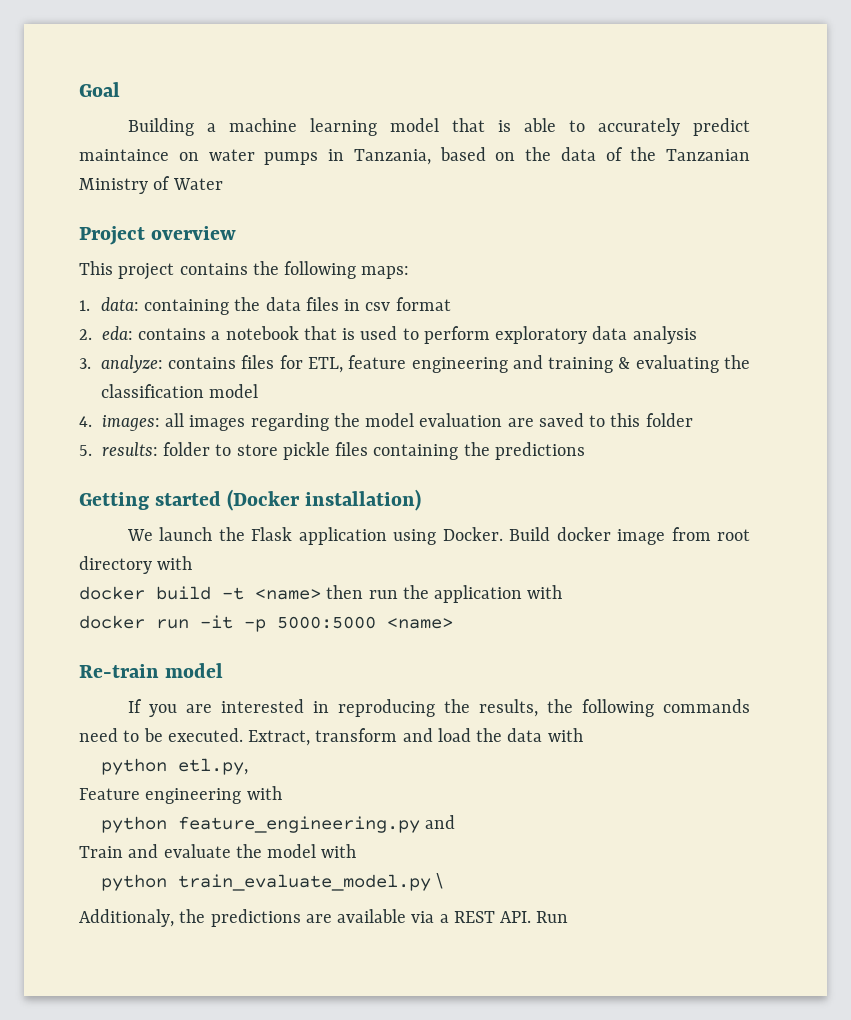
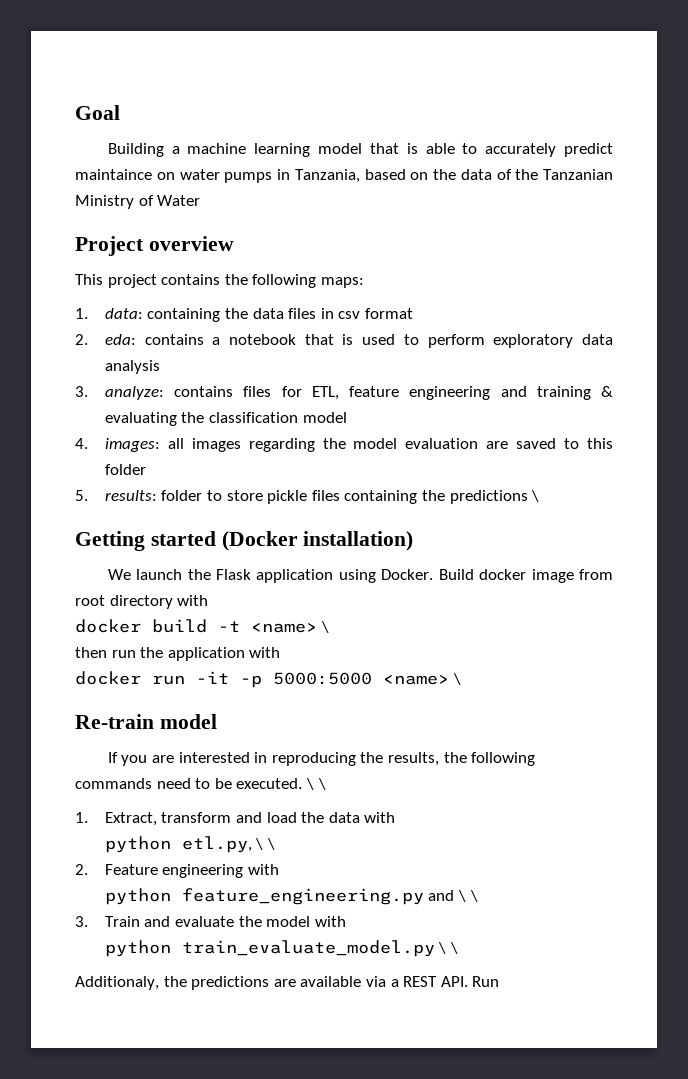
(585, 451) none -> [531,490,540,502] \
(321, 594) none -> [320,621,329,633] \ //
(453, 623) none -> [452,673,461,685] \
(243, 735) none -> [305,778,326,790] [75,812,88,823] \ \ // 1.
(248, 766) // -> [255,838,276,850] [75,864,88,875] \ \ // 2.
(456, 822) // -> [458,890,478,902] [75,916,88,927] \ \ // 3.
(444, 881) none -> [450,942,459,954] \

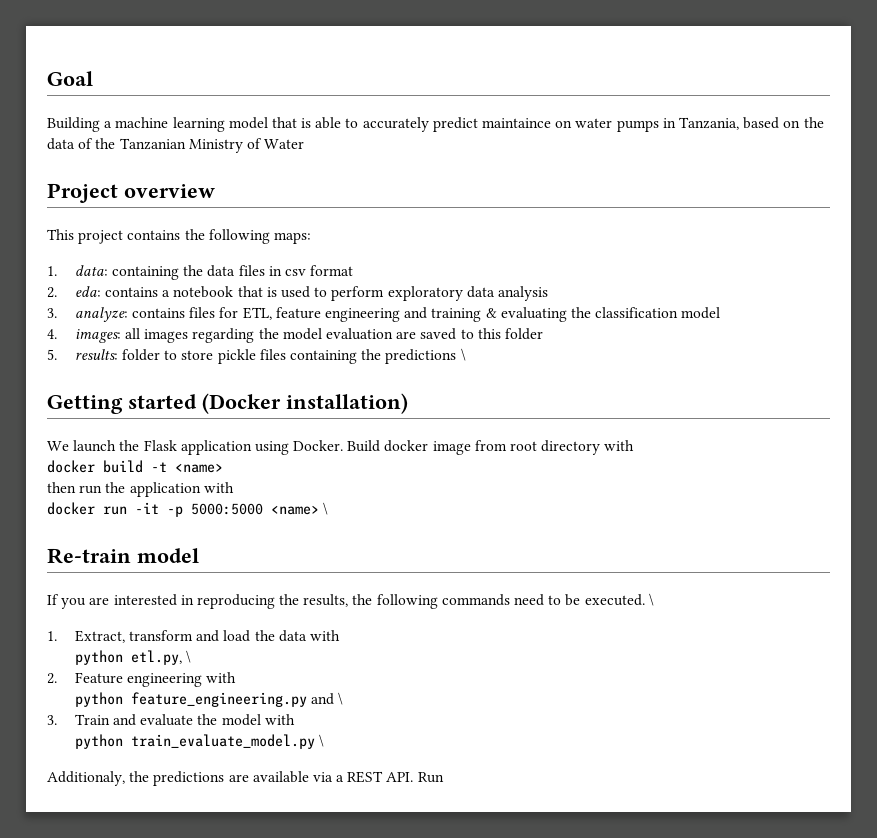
[320,621,329,633] \ -> (223, 468) none
[317,778,326,790] \ -> (654, 599) none
[267,838,276,850] \ -> (192, 656) none
[469,890,478,902] \ -> (344, 698) none
[450,942,459,954] \ -> (325, 740) none

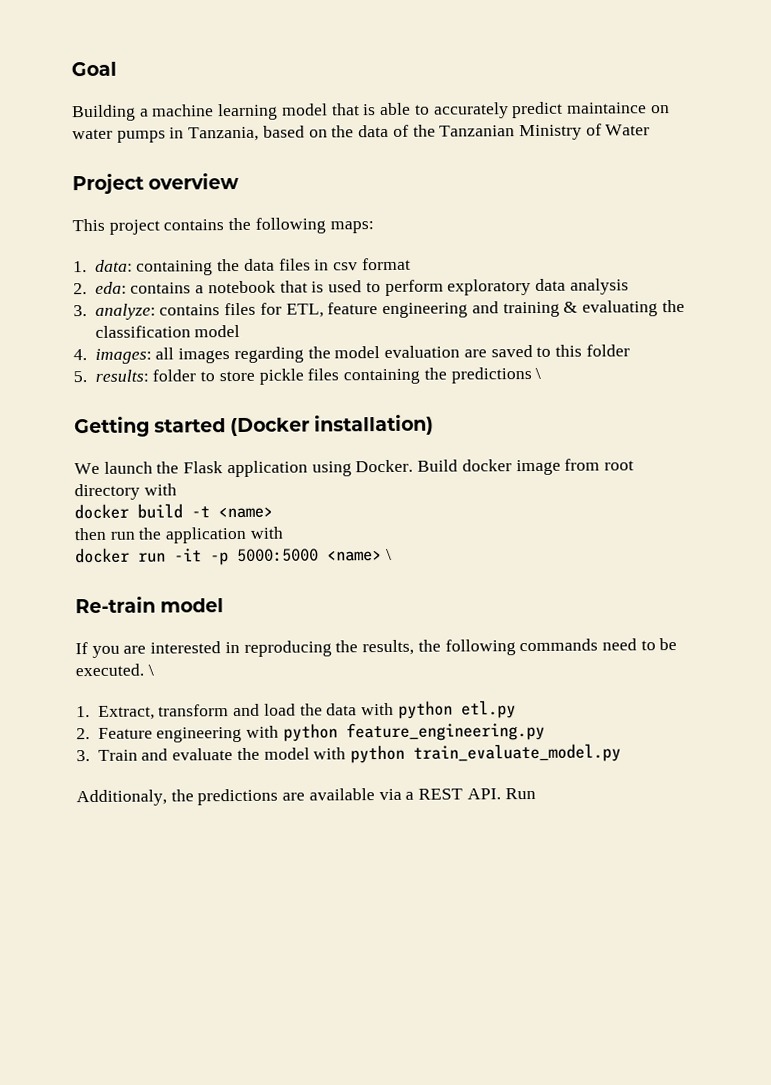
[74,650,192,665] // python etl.py, \ -> [397,700,516,719] python etl.py
(237, 677) // -> (280, 731) none
[311,692,344,705] and \ -> (545, 731) none
(295, 719) // -> (347, 753) none
[319,734,325,747] \ -> (622, 753) none

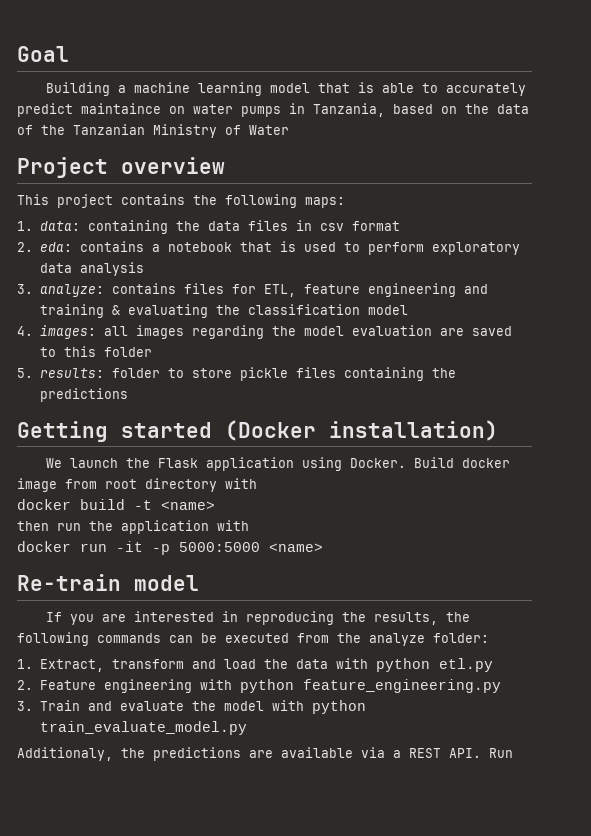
[535,367,542,379] \ -> (128, 395) none
[385,548,392,561] \ -> (323, 547) none
[601,638,678,651] [75,663,154,677] need to be executed. \ -> [169,633,489,646] can be executed from the analyze folder:

